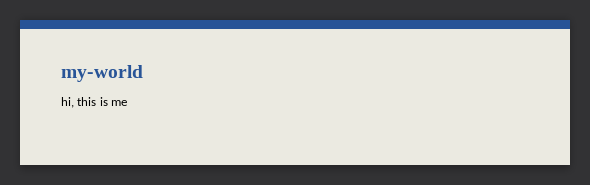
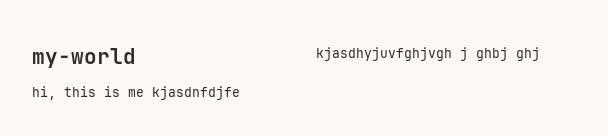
(128, 103) none -> [152,86,240,100] [316,47,540,61] kjasdnfdjfe kjasdhyjuvfghjvgh j ghbj ghj

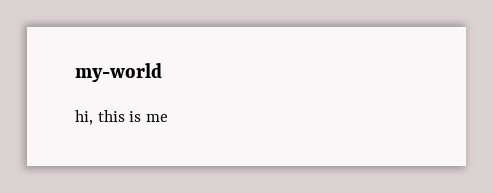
[152,86,240,100] [316,47,540,61] kjasdnfdjfe kjasdhyjuvfghjvgh j ghbj ghj -> (169, 118) none

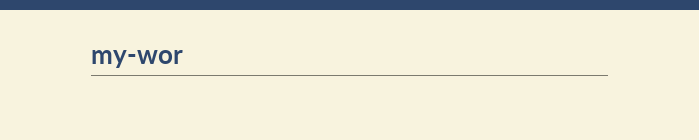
[75,63,162,82] [75,110,169,125] my-world // hi, this is me -> [91,50,183,68] my-wor

